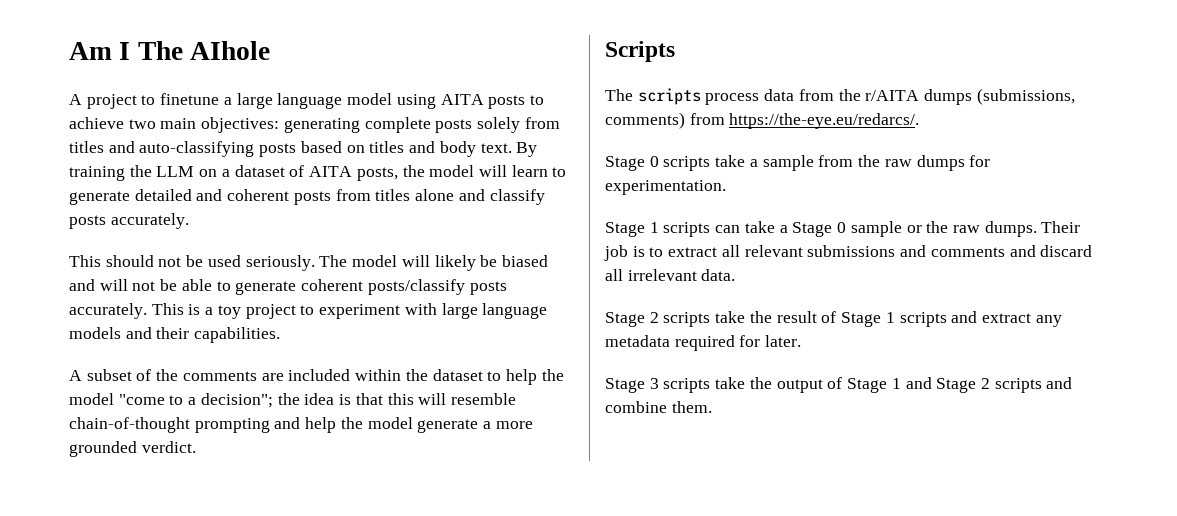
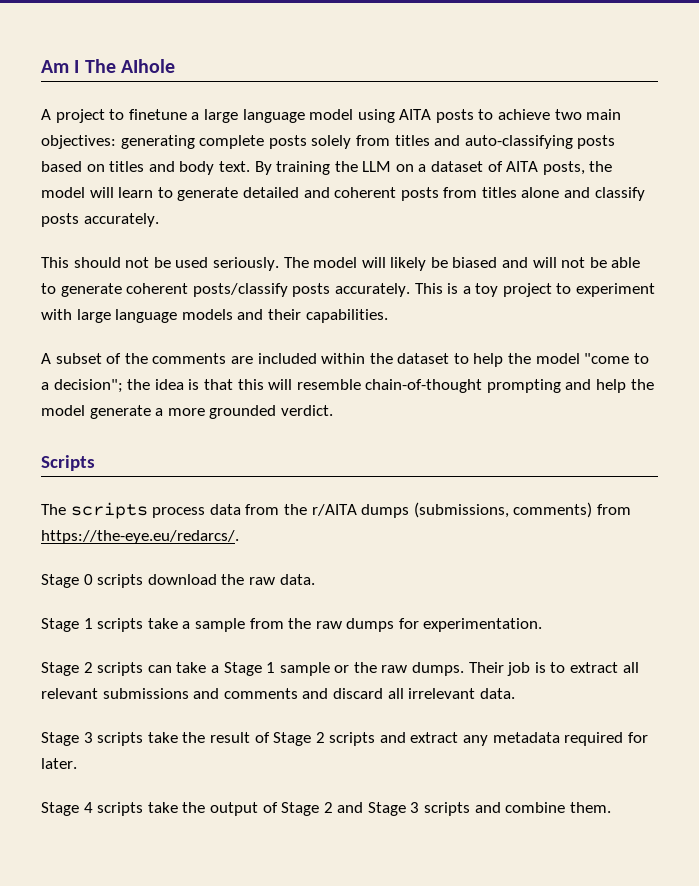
(711, 163) none -> [147,574,315,585] [41,618,144,632] download the raw data. // Stage 1 scripts
[649,222,659,233] 1 -> [83,662,93,673] 2
[837,222,847,233] 0 -> [266,662,276,673] 1
[649,312,659,323] 2 -> [83,732,93,743] 3
[885,312,895,323] 1 -> [315,732,325,743] 2
[649,378,659,389] 3 -> [83,802,93,813] 4
[891,378,901,389] 1 -> [323,802,333,813] 2
[980,378,990,389] 2 -> [410,802,420,813] 3

